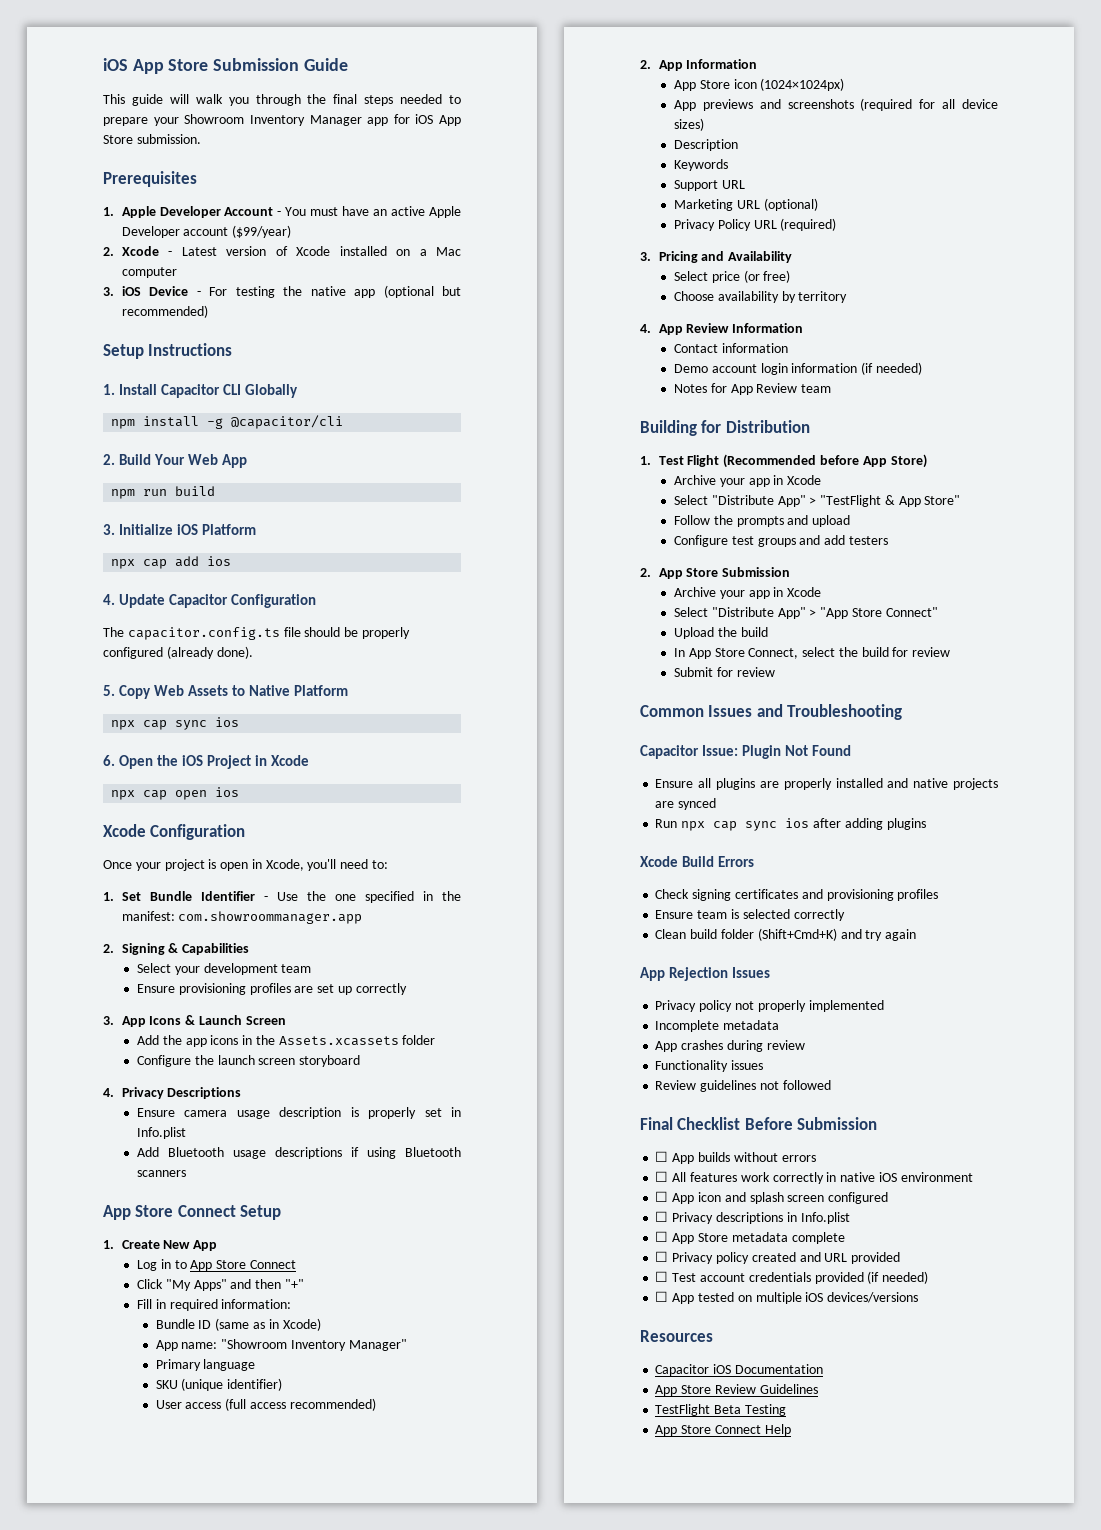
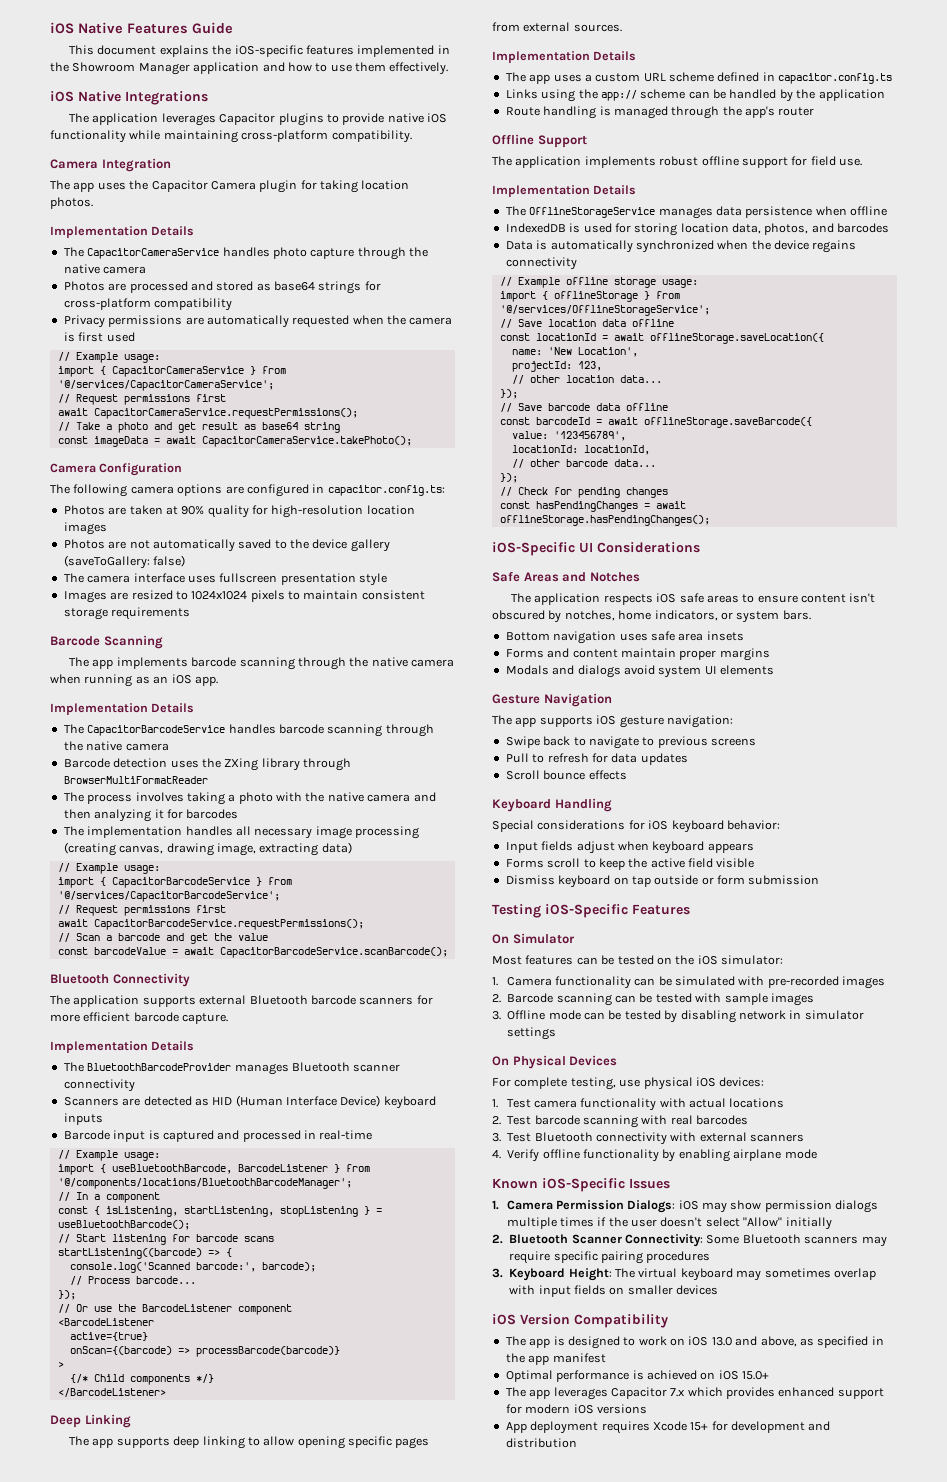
[103,58,300,74] iOS App Store Submission -> [50,22,188,34] iOS Native Features
[131,94,461,106] [103,114,461,126] [103,134,201,144] [103,171,197,187] [103,206,462,218] [121,225,292,238] [103,246,462,256] [121,267,177,278] [103,285,462,298] [121,305,208,318] [103,343,233,359] [103,384,299,398] [111,415,344,429] [103,454,248,468] [111,486,216,499] [103,524,257,535] [111,556,232,569] [103,594,317,608] [103,627,410,640] [103,646,253,659] [103,685,349,699] [111,717,240,730] [103,755,310,769] [111,787,240,800] [103,824,246,840] [103,859,389,871] [103,891,462,903] [121,911,363,924] [103,943,250,955] [137,963,312,975] [137,983,407,995] [103,1015,286,1027] [137,1035,436,1047] [137,1055,361,1067] [103,1087,242,1099] [137,1107,461,1119] [137,1127,187,1139] [137,1147,461,1159] [137,1170,187,1177] [103,1205,282,1220] [103,1240,218,1251] [137,1259,296,1271] [137,1279,304,1291] [137,1299,292,1311] [155,1318,321,1331] [155,1339,407,1351] [155,1359,256,1371] [155,1378,283,1391] [155,1398,376,1411] [640,59,758,71] [674,78,845,91] [674,98,998,111] [674,118,705,131] [674,139,739,151] [674,159,729,171] [674,180,745,191] [674,198,818,211] [674,218,837,231] [640,251,793,263] [674,270,791,283] [674,291,848,303] [640,323,804,335] [674,343,788,353] [674,362,922,375] [674,383,832,395] [640,420,810,436] [640,454,927,468] [674,475,822,487] [674,495,961,507] [674,515,851,527] [674,535,888,547] [640,567,791,579] [674,587,822,599] [674,607,938,619] [674,627,768,639] [674,647,951,659] [674,667,775,677] [640,704,903,720] [640,745,852,759] [655,778,998,790] [655,798,717,810] [655,818,926,831] [640,856,755,867] [655,889,939,901] [655,909,845,921] [655,928,917,941] [640,967,771,981] [655,1000,884,1012] [655,1020,780,1032] [655,1040,805,1052] [655,1060,764,1072] [655,1080,831,1092] [640,1117,878,1130] [655,1151,816,1164] [655,1171,973,1184] [655,1191,889,1204] [655,1211,850,1224] [655,1231,845,1244] [655,1251,901,1264] [655,1271,929,1284] [655,1291,919,1304] [640,1330,713,1342] [655,1364,823,1376] [655,1384,818,1396] [655,1404,786,1416] [655,1424,791,1436] guide will walk you through the final steps needed to prepare your Showroom Inventory Manager app for iOS App Store submission. // Prerequisites // 1. Apple Developer Account - You must have an active Apple Developer account ($99/year) // 2. Xcode - Latest version of Xcode installed on a Mac computer // 3. iOS Device - For testing the native app (optional but recommended) // Setup Instructions // 1. Install Capacitor CLI Globally // npm install -g @capacitor/cli // 2. Build Your Web App // npm run build // 3. Initialize iOS Platform // npx cap add ios // 4. Update Capacitor Configuration // The capacitor.config.ts file should be properly configured (already done). // 5. Copy Web Assets to Native Platform // npx cap sync ios // 6. Open the iOS Project in Xcode // npx cap open ios // Xcode Configuration // Once your project is open in Xcode, you'll need to: // 1. Set Bundle Identifier - Use the one specified in the manifest: com.showroommanager.app // 2. Signing & Capabilities // Select your development team // Ensure provisioning profiles are set up correctly // 3. App Icons & Launch Screen // Add the app icons in the Assets.xcassets folder // Configure the launch screen storyboard // 4. Privacy Descriptions // Ensure camera usage description is properly set in Info.plist // Add Bluetooth usage descriptions if using Bluetooth scanners // App Store Connect Setup // 1. Create New App // Log in to App Store Connect // Click "My Apps" and then "+" // Fill in required information: // Bundle ID (same as in Xcode) // App name: "Showroom Inventory Manager" // Primary language // SKU (unique identifier) // User access (full access recommended) // 2. App Information // App Store icon (1024×1024px) // App previews and screenshots (required for all device sizes) // Description // Keywords // Support URL // Marketing URL (optional) // Privacy Policy URL (required) // 3. Pricing and Availability // Select price (or free) // Choose availability by territory // 4. App Review Information // Contact information // Demo account login information (if needed) // Notes for App Review team // Building for Distribution // 1. Test Flight (Recommended before App Store) // Archive your app in Xcode // Select "Distribute App" > "TestFlight & App Store" // Follow the prompts and upload // Configure test groups and add testers // 2. App Store Submission // Archive your app in Xcode // Select "Distribute App" > "App Store Connect" // Upload the build // In App Store Connect, select the build for review // Submit for review // Common Issues and Troubleshooting // Capacitor Issue: Plugin Not Found // Ensure all plugins are properly installed and native projects are synced // Run npx cap sync ios after adding plugins // Xcode Build Errors // Check signing certificates and provisioning profiles // Ensure team is selected correctly // Clean build folder (Shift+Cmd+K) and try again // App Rejection Issues // Privacy policy not properly implemented // Incomplete metadata // App crashes during review // Functionality issues // Review guidelines not followed // Final Checklist Before Submission // ☐ App builds without errors // ☐ All features work correctly in native iOS environment // ☐ App icon and splash screen configured // ☐ Privacy descriptions in Info.plist // ☐ App Store metadata complete // ☐ Privacy policy created and URL provided // ☐ Test account credentials provided (if needed) // ☐ App tested on multiple iOS devices/versions // Resources // Capacitor iOS Documentation // App Store Review Guidelines // TestFlight Beta Testing // App Store Connect Help -> [97,45,450,57] [50,62,449,75] [50,91,208,105] [69,113,448,126] [50,130,412,143] [50,158,171,172] [50,180,410,193] [50,197,93,209] [50,226,195,238] [63,247,428,260] [63,264,147,274] [63,281,381,294] [63,298,233,311] [63,315,453,328] [63,332,135,342] [57,352,160,363] [57,366,286,377] [57,380,274,391] [57,394,226,405] [57,408,358,419] [57,422,340,433] [57,436,412,447] [50,463,183,476] [50,484,445,497] [63,505,415,518] [63,522,107,535] [63,539,390,552] [63,555,186,569] [63,573,387,586] [63,590,425,603] [63,607,191,620] [50,635,163,649] [69,657,455,670] [50,674,218,687] [50,703,195,715] [63,724,434,737] [63,741,169,751] [63,758,351,771] [63,776,208,784] [63,792,436,805] [63,809,239,822] [63,826,419,839] [63,842,352,856] [57,863,160,874] [57,877,292,888] [57,891,280,902] [57,905,226,916] [57,919,364,930] [57,933,268,944] [57,947,448,958] [50,973,190,987] [50,995,433,1007] [50,1012,229,1024] [50,1041,195,1053] [63,1062,401,1075] [63,1079,135,1092] [63,1095,436,1109] [63,1113,103,1125] [63,1130,373,1142] [57,1150,160,1161] [57,1164,370,1175] [57,1178,352,1189] [57,1192,160,1203] [57,1206,382,1217] [57,1220,190,1230] [57,1234,274,1245] [57,1248,232,1259] [69,1262,316,1273] [69,1276,196,1285] [57,1290,76,1300] [57,1304,292,1315] [57,1318,154,1326] [69,1332,148,1341] [69,1346,340,1357] [57,1361,64,1368] [69,1374,214,1385] [57,1388,166,1397] [50,1414,131,1428] [69,1436,430,1449] [492,22,622,32] [492,51,637,63] [505,72,893,84] [505,89,885,102] [505,106,815,119] [492,134,587,148] [492,156,862,168] [492,185,637,197] [505,206,887,219] [505,223,890,236] [505,240,857,253] [505,257,577,270] [499,277,698,288] [499,291,680,302] [499,305,710,316] [499,319,674,328] [499,333,824,344] [511,347,638,357] [511,361,602,372] [511,375,662,384] [499,389,518,399] [499,403,668,412] [499,417,812,428] [511,431,626,441] [511,445,650,455] [511,459,656,468] [499,473,518,483] [499,487,668,498] [499,501,686,512] [499,515,710,526] [492,542,700,556] [492,571,640,582] [511,593,876,605] [492,610,811,623] [505,631,744,644] [505,648,770,661] [505,665,774,678] [492,693,612,707] [492,715,733,728] [505,736,756,749] [505,753,688,765] [505,770,627,780] [492,798,612,812] [492,820,780,833] [505,841,754,854] [505,858,755,870] [505,875,820,888] [492,904,690,918] [492,933,575,944] [492,955,783,965] [492,976,886,989] [492,993,814,1006] [492,1010,864,1023] [507,1027,557,1040] [492,1055,618,1069] [492,1077,765,1090] [492,1098,785,1111] [492,1115,749,1128] [492,1132,805,1145] [492,1149,817,1162] [492,1178,670,1192] [492,1200,879,1213] [506,1217,832,1230] [492,1234,887,1247] [509,1251,711,1264] [492,1268,876,1281] [509,1285,719,1297] [492,1314,668,1328] [505,1336,884,1349] [505,1353,606,1365] [505,1370,769,1382] [505,1387,884,1400] [505,1404,647,1414] [505,1421,831,1434] [505,1438,577,1448] document explains the iOS-specific features implemented in the Showroom Manager application and how to use them effectively. // iOS Native Integrations // The application leverages Capacitor plugins to provide native iOS functionality while maintaining cross-platform compatibility. // Camera Integration // The app uses the Capacitor Camera plugin for taking location photos. // Implementation Details // The CapacitorCameraService handles photo capture through the native camera // Photos are processed and stored as base64 strings for cross-platform compatibility // Privacy permissions are automatically requested when the camera is first used // // Example usage: // import { CapacitorCameraService } from '@/services/CapacitorCameraService'; // // Request permissions first // await CapacitorCameraService.requestPermissions(); // // Take a photo and get result as base64 string // const imageData = await CapacitorCameraService.takePhoto(); // Camera Configuration // The following camera options are configured in capacitor.config.ts: // Photos are taken at 90% quality for high-resolution location images // Photos are not automatically saved to the device gallery (saveToGallery: false) // The camera interface uses fullscreen presentation style // Images are resized to 1024x1024 pixels to maintain consistent storage requirements // Barcode Scanning // The app implements barcode scanning through the native camera when running as an iOS app. // Implementation Details // The CapacitorBarcodeService handles barcode scanning through the native camera // Barcode detection uses the ZXing library through BrowserMultiFormatReader // The process involves taking a photo with the native camera and then analyzing it for barcodes // The implementation handles all necessary image processing (creating canvas, drawing image, extracting data) // // Example usage: // import { CapacitorBarcodeService } from '@/services/CapacitorBarcodeService'; // // Request permissions first // await CapacitorBarcodeService.requestPermissions(); // // Scan a barcode and get the value // const barcodeValue = await CapacitorBarcodeService.scanBarcode(); // Bluetooth Connectivity // The application supports external Bluetooth barcode scanners for more efficient barcode capture. // Implementation Details // The BluetoothBarcodeProvider manages Bluetooth scanner connectivity // Scanners are detected as HID (Human Interface Device) keyboard inputs // Barcode input is captured and processed in real-time // // Example usage: // import { useBluetoothBarcode, BarcodeListener } from '@/components/locations/BluetoothBarcodeManager'; // // In a component // const { isListening, startListening, stopListening } = useBluetoothBarcode(); // // Start listening for barcode scans // startListening((barcode) => { // console.log('Scanned barcode:', barcode); // // Process barcode... // }); // // Or use the BarcodeListener component // <BarcodeListener // active={true} // onScan={(barcode) => processBarcode(barcode)} // > // {/* Child components */} // </BarcodeListener> // Deep Linking // The app supports deep linking to allow opening specific pages from external sources. // Implementation Details // The app uses a custom URL scheme defined in capacitor.config.ts // Links using the app:// scheme can be handled by the application // Route handling is managed through the app's router // Offline Support // The application implements robust offline support for field use. // Implementation Details // The OfflineStorageService manages data persistence when offline // IndexedDB is used for storing location data, photos, and barcodes // Data is automatically synchronized when the device regains connectivity // // Example offline storage usage: // import { offlineStorage } from '@/services/OfflineStorageService'; // // Save location data offline // const locationId = await offlineStorage.saveLocation({ // name: 'New Location', // projectId: 123, // // other location data... // }); // // Save barcode data offline // const barcodeId = await offlineStorage.saveBarcode({ // value: '123456789', // locationId: locationId, // // other barcode data... // }); // // Check for pending changes // const hasPendingChanges = await offlineStorage.hasPendingChanges(); // iOS-Specific UI Considerations // Safe Areas and Notches // The application respects iOS safe areas to ensure content isn't obscured by notches, home indicators, or system bars. // Bottom navigation uses safe area insets // Forms and content maintain proper margins // Modals and dialogs avoid system UI elements // Gesture Navigation // The app supports iOS gesture navigation: // Swipe back to navigate to previous screens // Pull to refresh for data updates // Scroll bounce effects // Keyboard Handling // Special considerations for iOS keyboard behavior: // Input fields adjust when keyboard appears // Forms scroll to keep the active field visible // Dismiss keyboard on tap outside or form submission // Testing iOS-Specific Features // On Simulator // Most features can be tested on the iOS simulator: // 1. Camera functionality can be simulated with pre-recorded images // 2. Barcode scanning can be tested with sample images // 3. Offline mode can be tested by disabling network in simulator settings // On Physical Devices // For complete testing, use physical iOS devices: // 1. Test camera functionality with actual locations // 2. Test barcode scanning with real barcodes // 3. Test Bluetooth connectivity with external scanners // 4. Verify offline functionality by enabling airplane mode // Known iOS-Specific Issues // 1. Camera Permission Dialogs: iOS may show permission dialogs multiple times if the user doesn't select "Allow" initially // 2. Bluetooth Scanner Connectivity: Some Bluetooth scanners may require specific pairing procedures // 3. Keyboard Height: The virtual keyboard may sometimes overlap with input fields on smaller devices // iOS Version Compatibility // The app is designed to work on iOS 13.0 and above, as specified in the app manifest // Optimal performance is achieved on iOS 15.0+ // The app leverages Capacitor 7.x which provides enhanced support for modern iOS versions // App deployment requires Xcode 15+ for development and distribution

